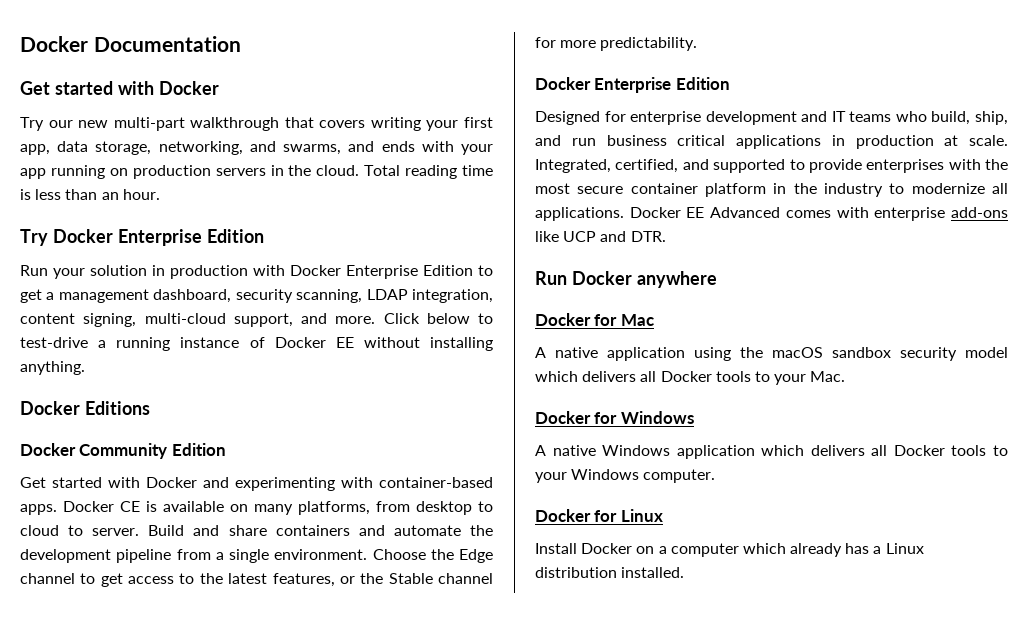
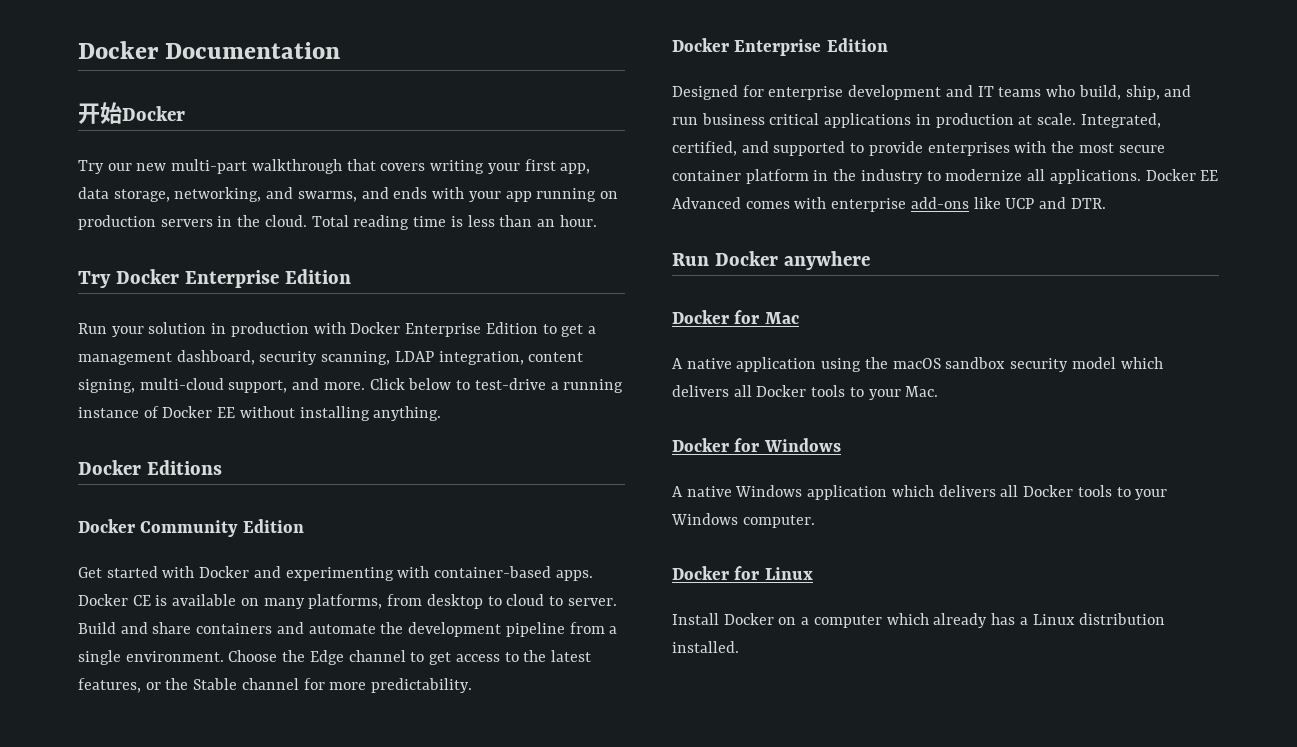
[20,81,154,95] Get started with -> [78,102,122,124] 开始

